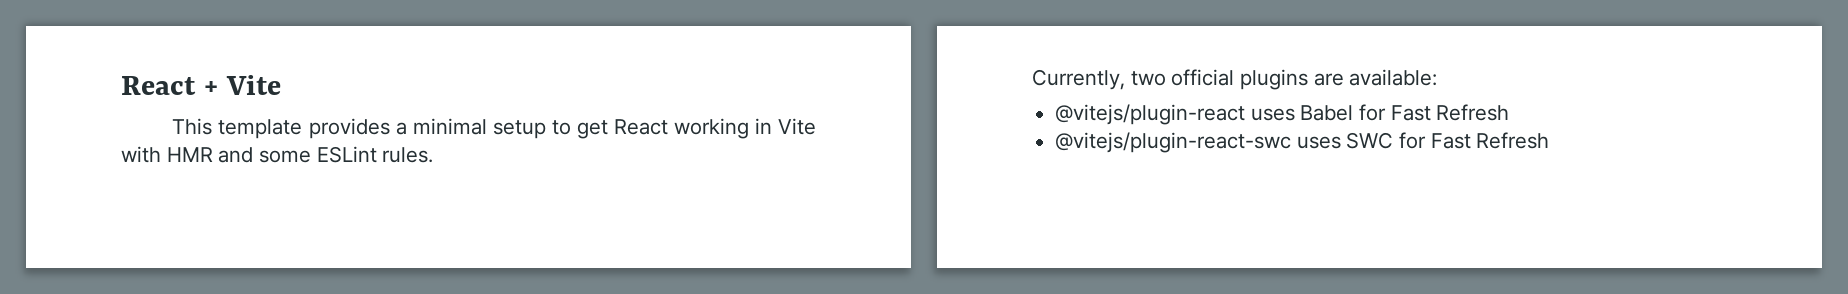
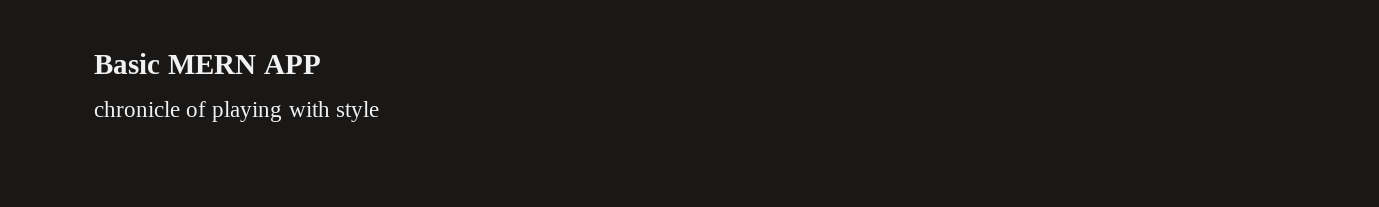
[121,75,281,95] [172,118,816,139] [121,146,434,163] [1032,69,1438,90] [1055,104,1510,125] [1055,132,1550,153] React + Vite // This template provides a minimal setup to get React working in Vite with HMR and some ESLint rules. // Currently, two official plugins are available: // @vitejs/plugin-react uses Babel for Fast Refresh // @vitejs/plugin-react-swc uses SWC for Fast Refresh -> [94,53,321,74] [94,101,379,122] Basic MERN APP // chronicle of playing with style

